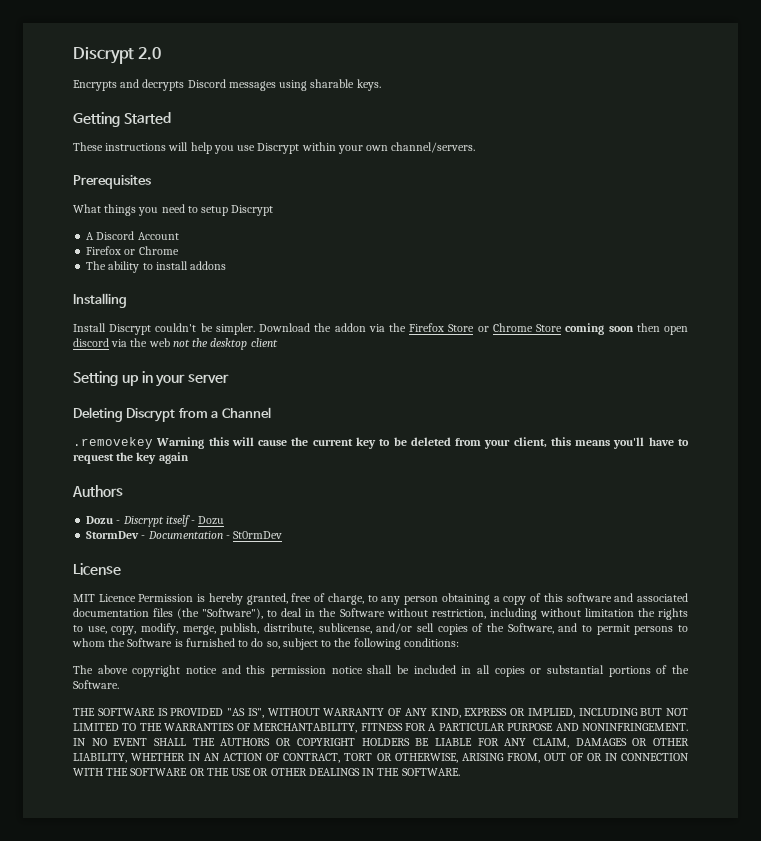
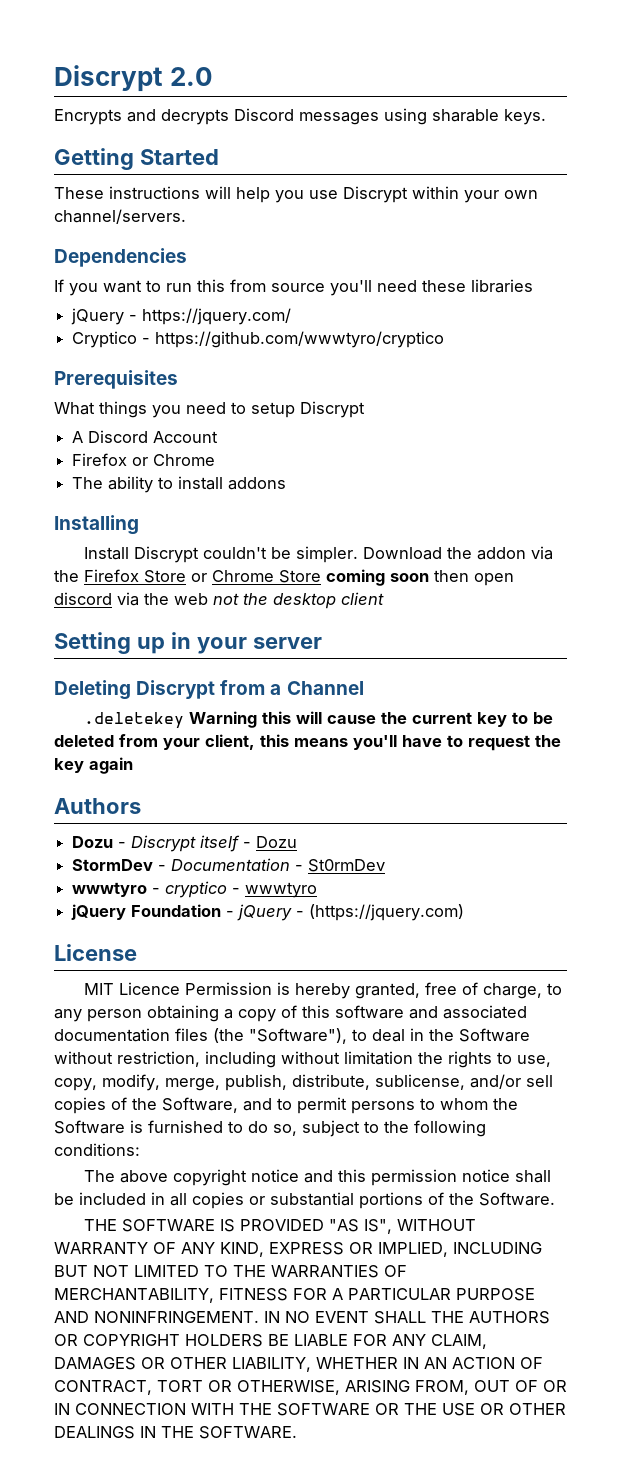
(476, 147) none -> [54,248,187,267] [54,279,533,296] [71,308,292,325] [72,331,445,348] // Dependencies // If you want to run this from source you'll need these libraries // jQuery - https://jquery.com/ // Cryptico - https://github.com/wwwtyro/cryptico
[73,437,153,449] .removekey -> [84,712,185,729] .deletekey
(283, 535) none -> [72,881,318,898] [71,904,465,921] // wwwtyro - cryptico - wwwtyro // jQuery Foundation - jQuery - (https://jquery.com)

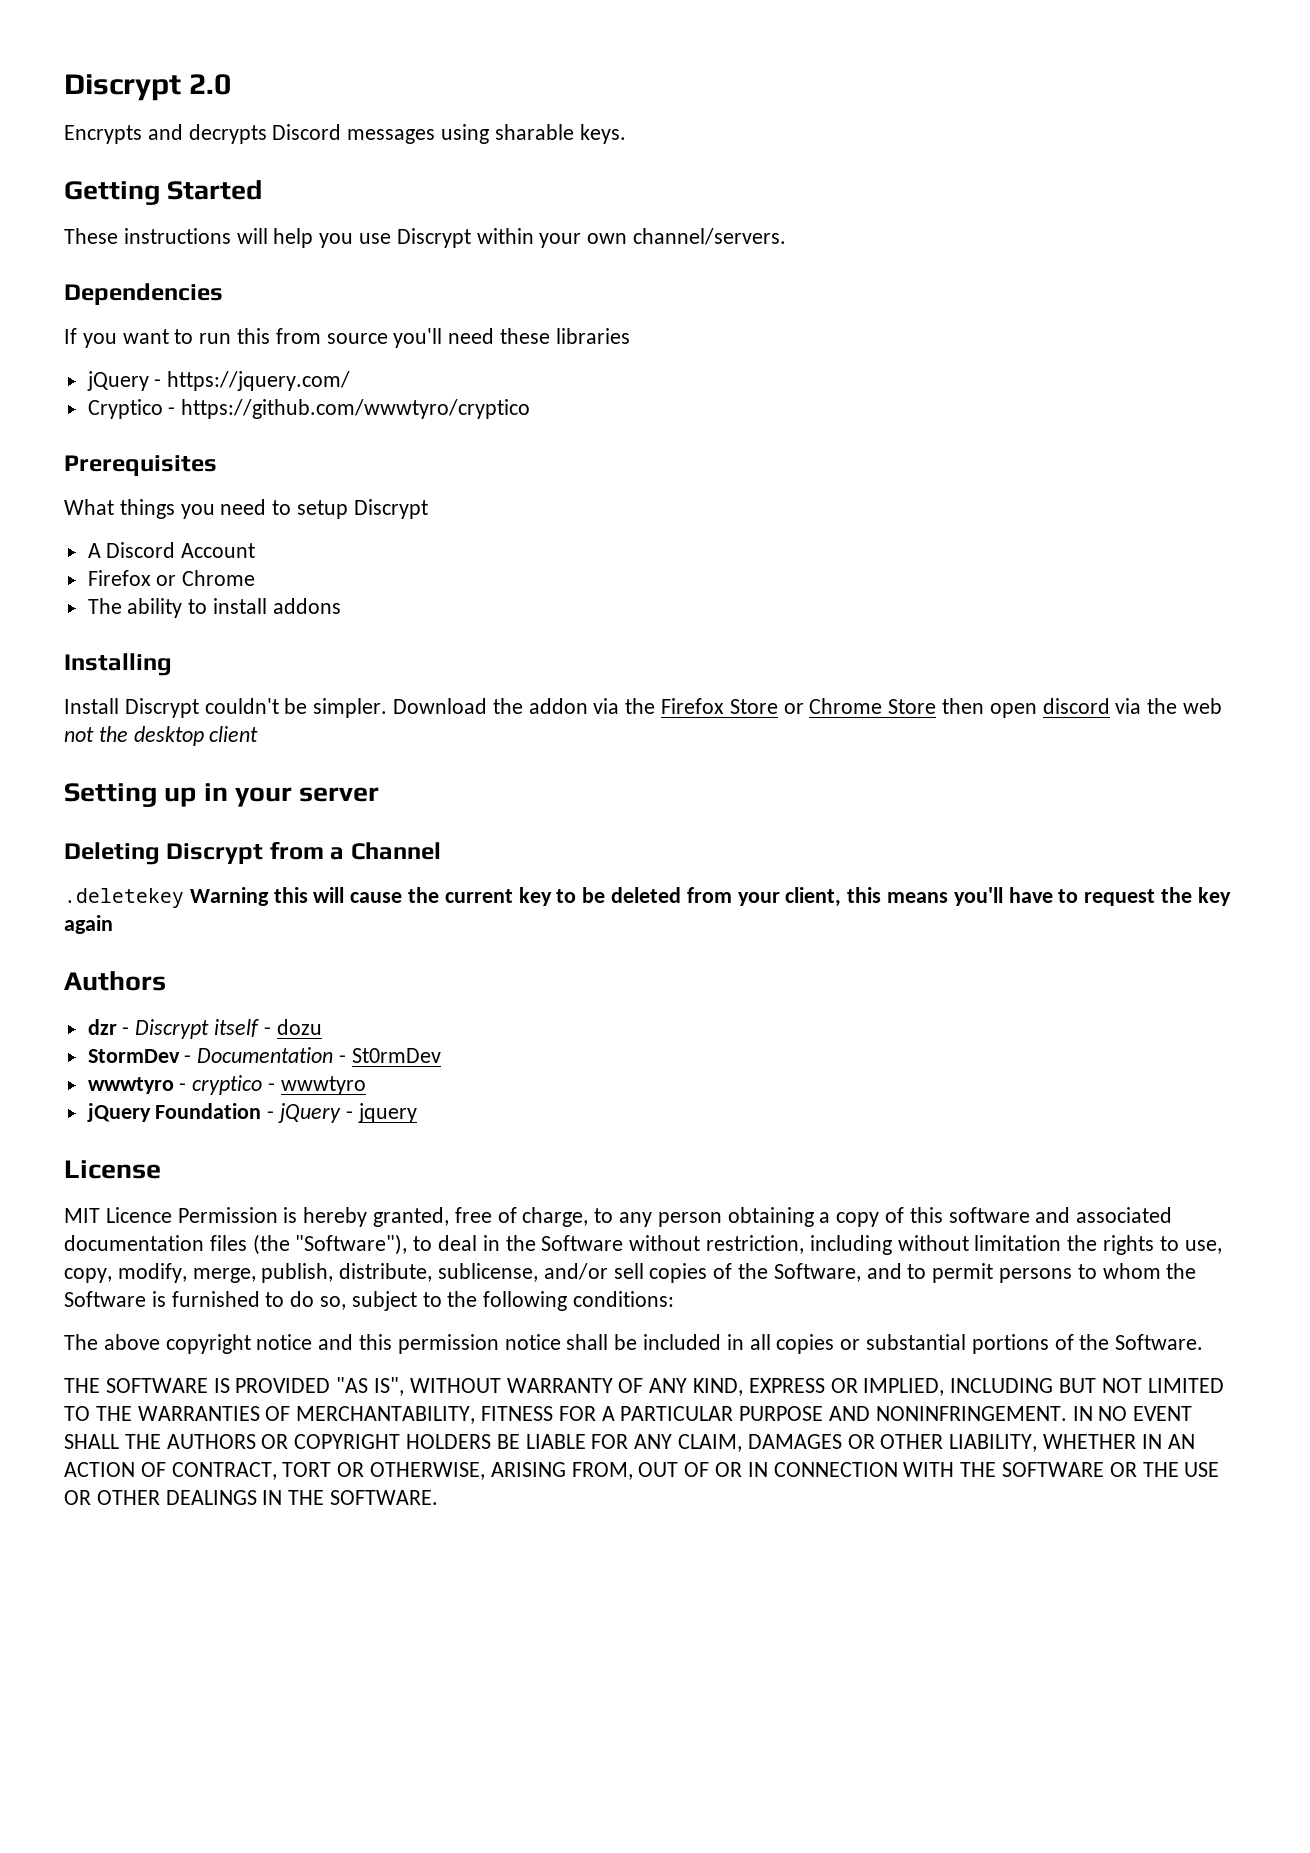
[326,569,429,586] coming soon -> (937, 706) none
[72,836,114,848] Dozu -> [87,1019,117,1035] dzr
[256,836,298,848] Dozu -> [276,1019,322,1035] dozu
[309,904,465,921] (https://jquery.com) -> [357,1103,417,1123] jquery

